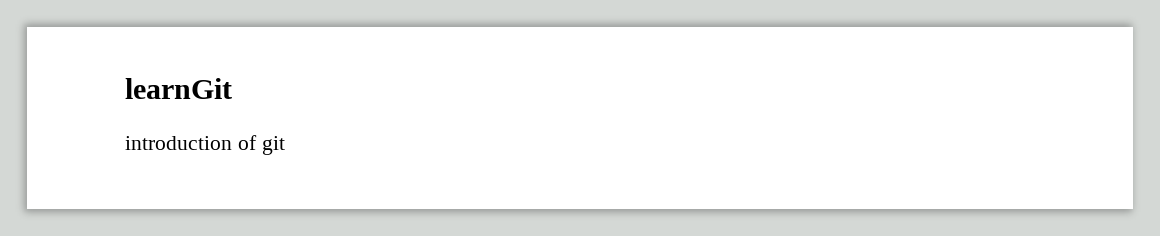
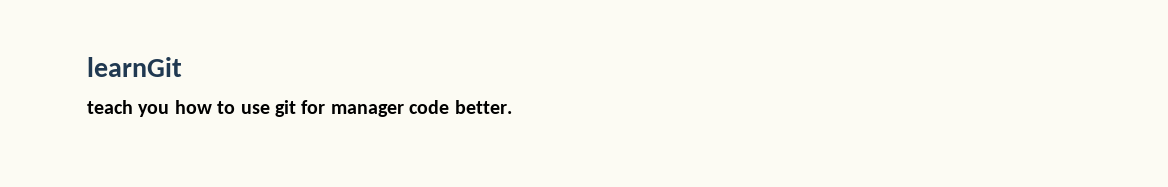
[125,135,285,155] introduction of git -> [87,100,512,117] teach you how to use git for manager code better.

